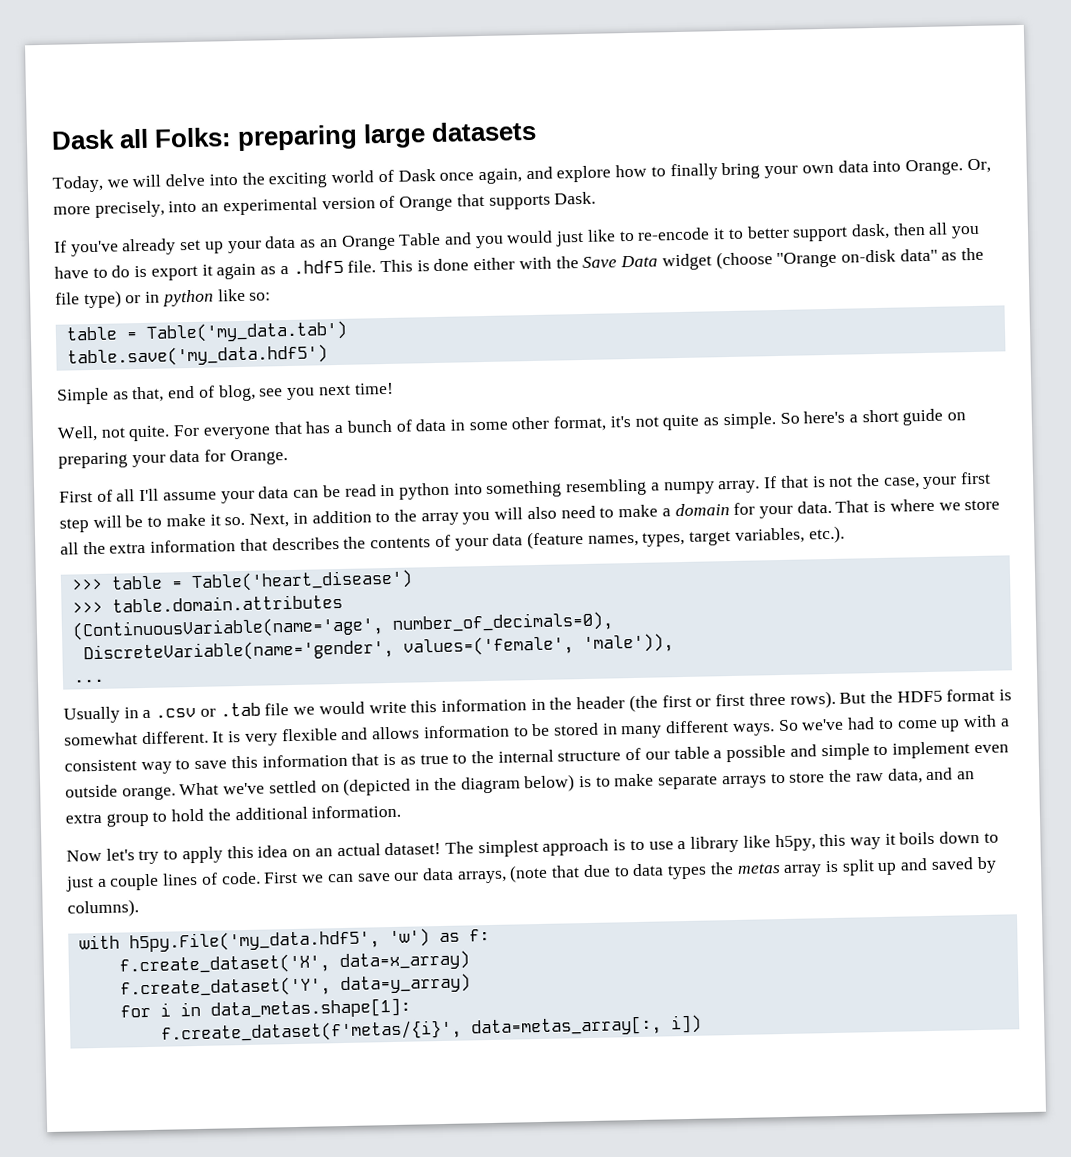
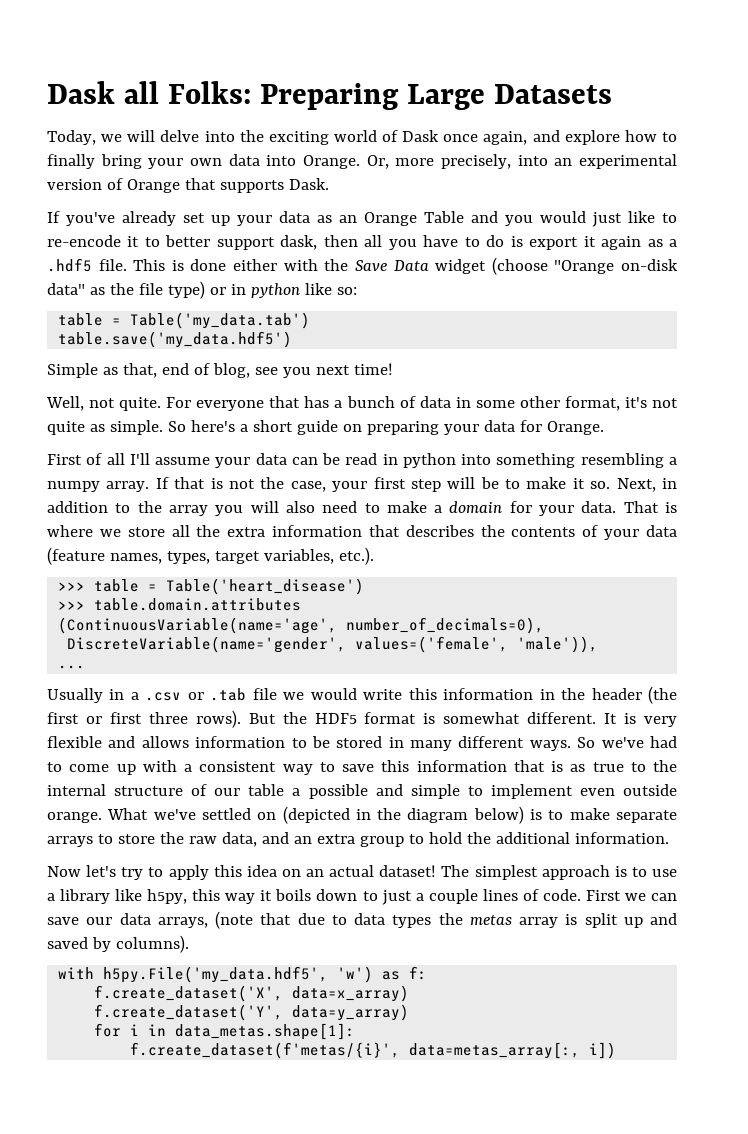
[237,120,538,151] preparing large datasets -> [260,83,613,110] Preparing Large Datasets

